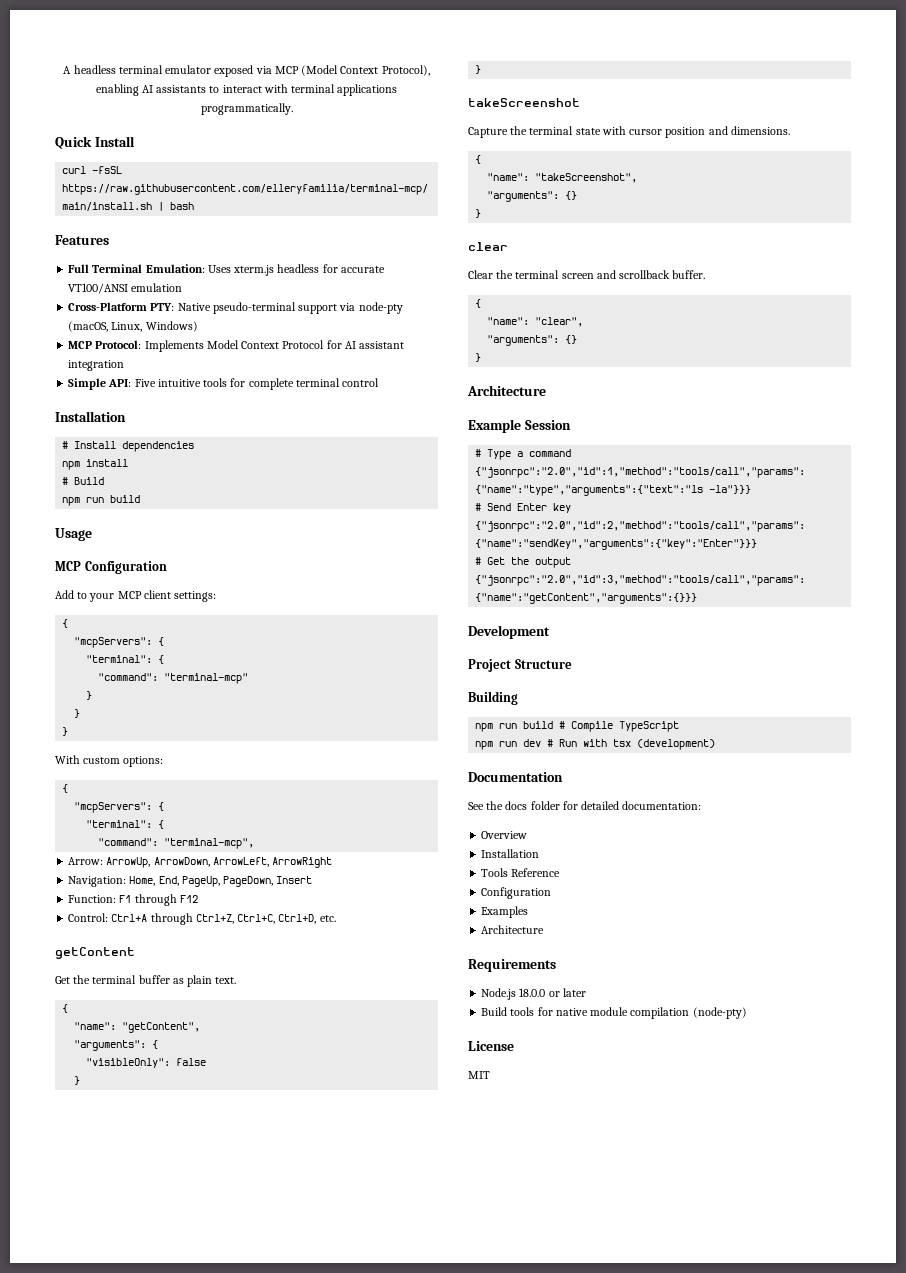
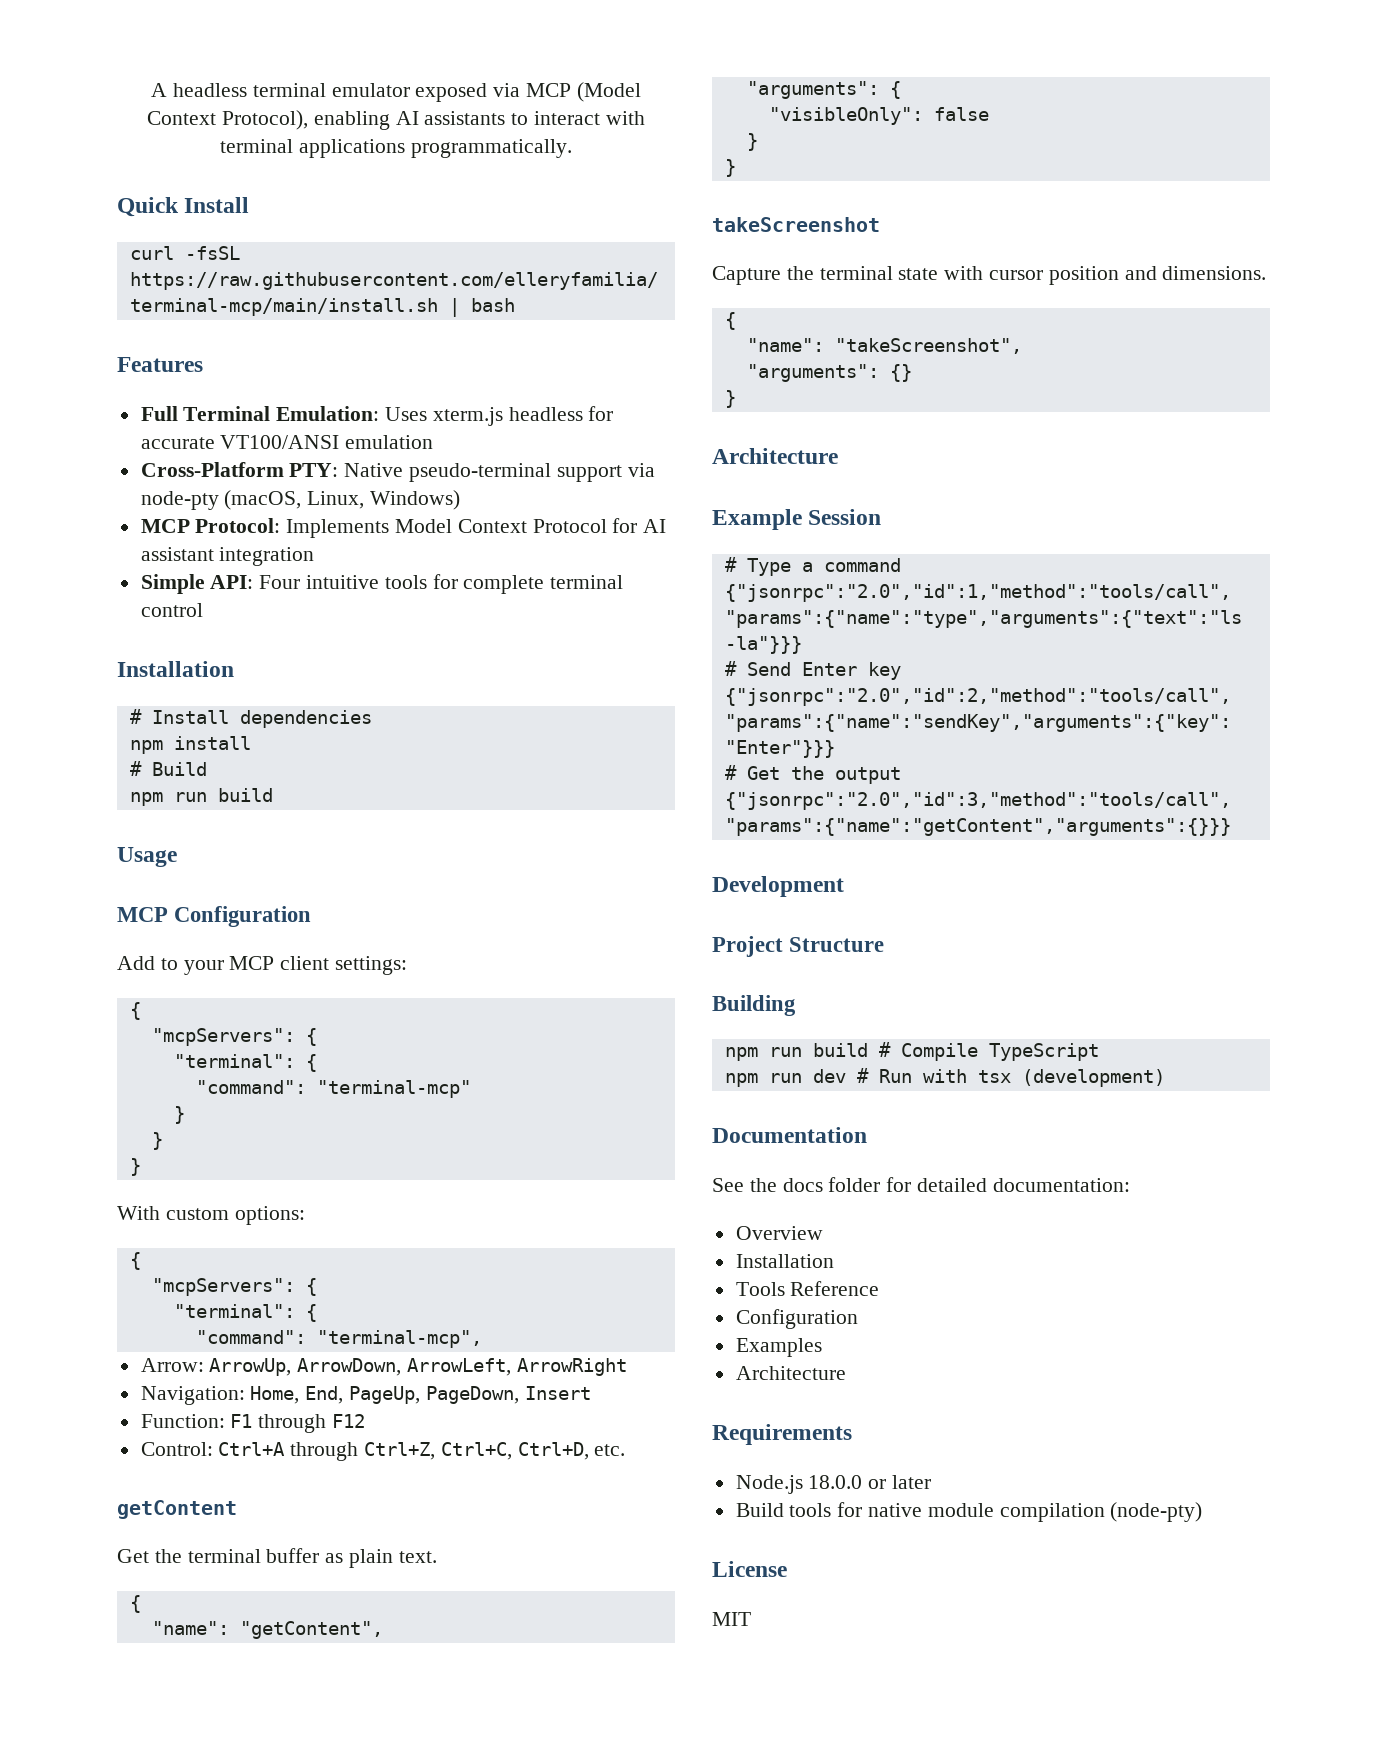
[134,379,156,387] Five -> [259,575,301,589] Four
[468,242,508,251] [468,270,706,279] [475,299,482,308] [487,317,584,327] [487,335,578,346] [475,353,482,362] // clear // Clear the terminal screen and scrollback buffer. // { // "name": "clear", // "arguments": {} // } -> (736, 399) none

